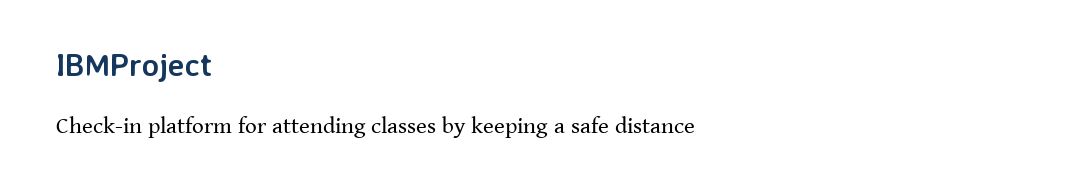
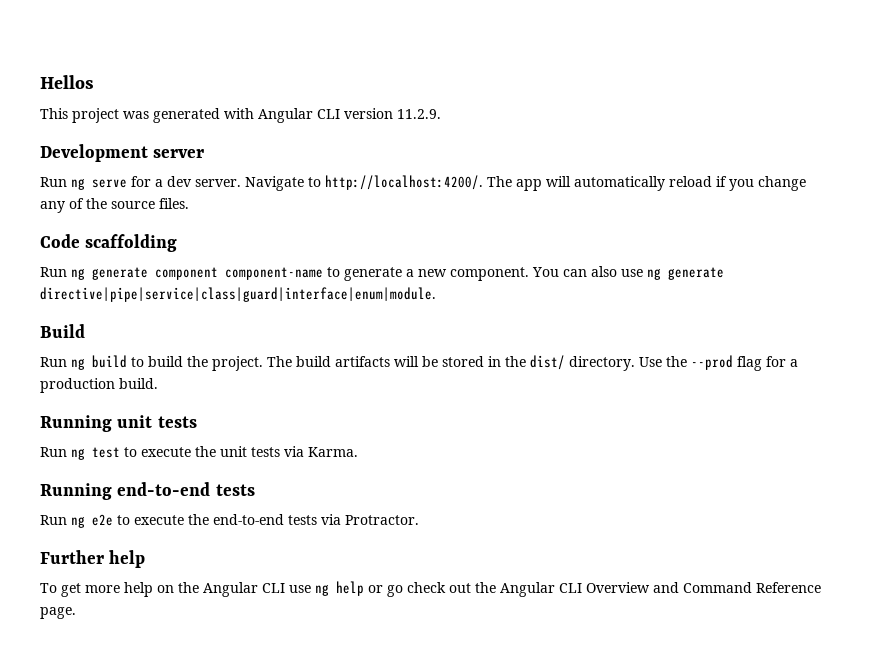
[56,54,212,82] [56,116,695,138] IBMProject // Check-in platform for attending classes by keeping a safe distance -> [40,75,94,89] [40,108,441,123] [40,144,205,162] [40,175,806,191] [40,198,189,213] [40,234,178,252] [40,266,724,281] [40,287,436,302] [40,324,85,338] [40,355,798,371] [40,378,158,393] [40,415,197,432] [40,446,358,460] [40,482,255,500] [40,514,419,528] [40,550,146,568] [40,581,821,597] [40,607,76,619] Hellos // This project was generated with Angular CLI version 11.2.9. // Development server // Run ng serve for a dev server. Navigate to http://localhost:4200/. The app will automatically reload if you change any of the source files. // Code scaffolding // Run ng generate component component-name to generate a new component. You can also use ng generate directive|pipe|service|class|guard|interface|enum|module. // Build // Run ng build to build the project. The build artifacts will be stored in the dist/ directory. Use the --prod flag for a production build. // Running unit tests // Run ng test to execute the unit tests via Karma. // Running end-to-end tests // Run ng e2e to execute the end-to-end tests via Protractor. // Further help // To get more help on the Angular CLI use ng help or go check out the Angular CLI Overview and Command Reference page.

